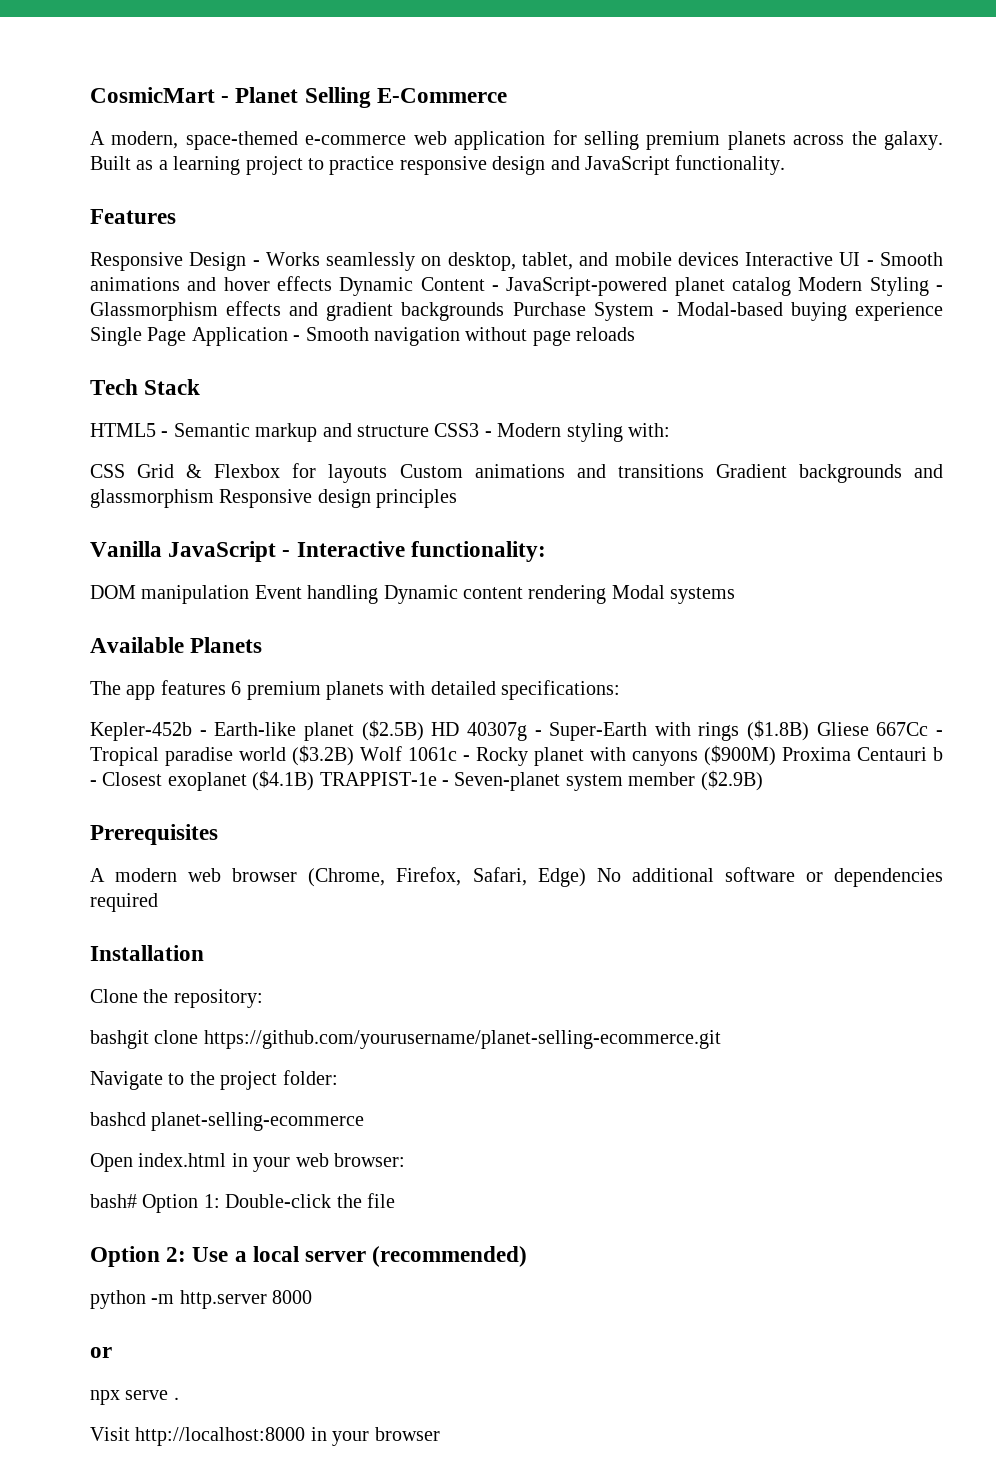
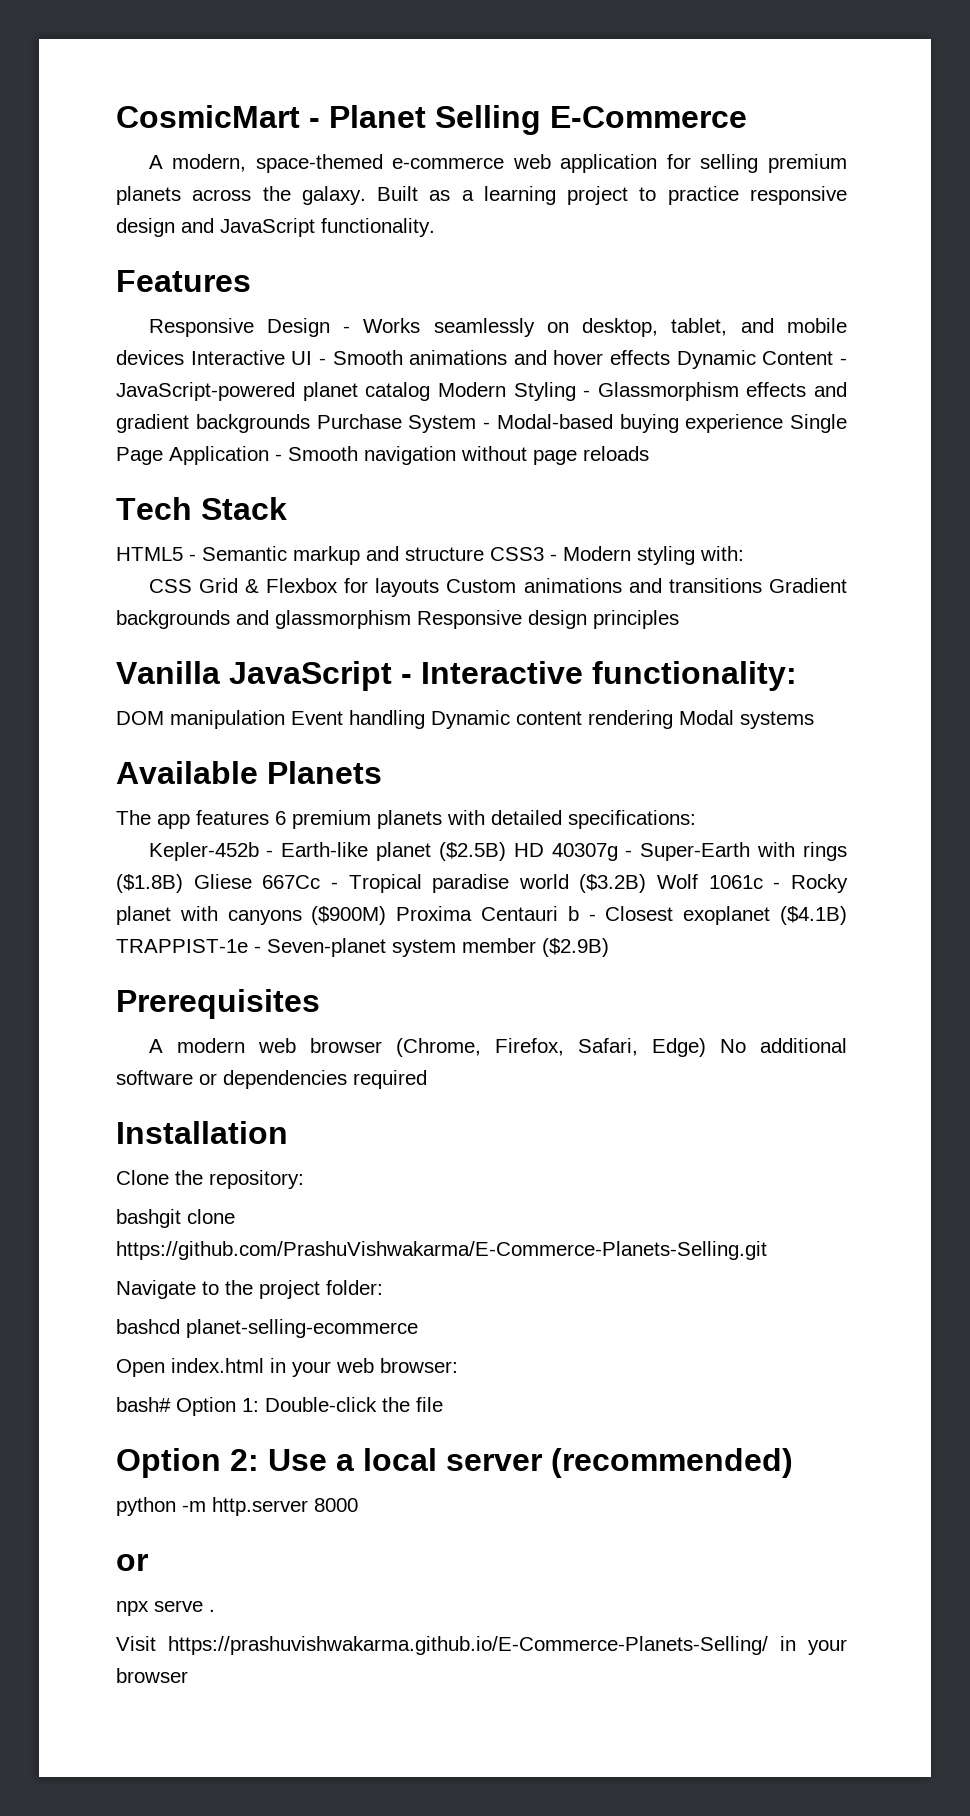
[203,1030,721,1049] https://github.com/yourusername/planet-selling-ecommerce.git -> [116,1241,767,1260] https://github.com/PrashuVishwakarma/E-Commerce-Planets-Selling.git
[135,1427,306,1446] http://localhost:8000 -> [168,1636,768,1655] https://prashuvishwakarma.github.io/E-Commerce-Planets-Selling/

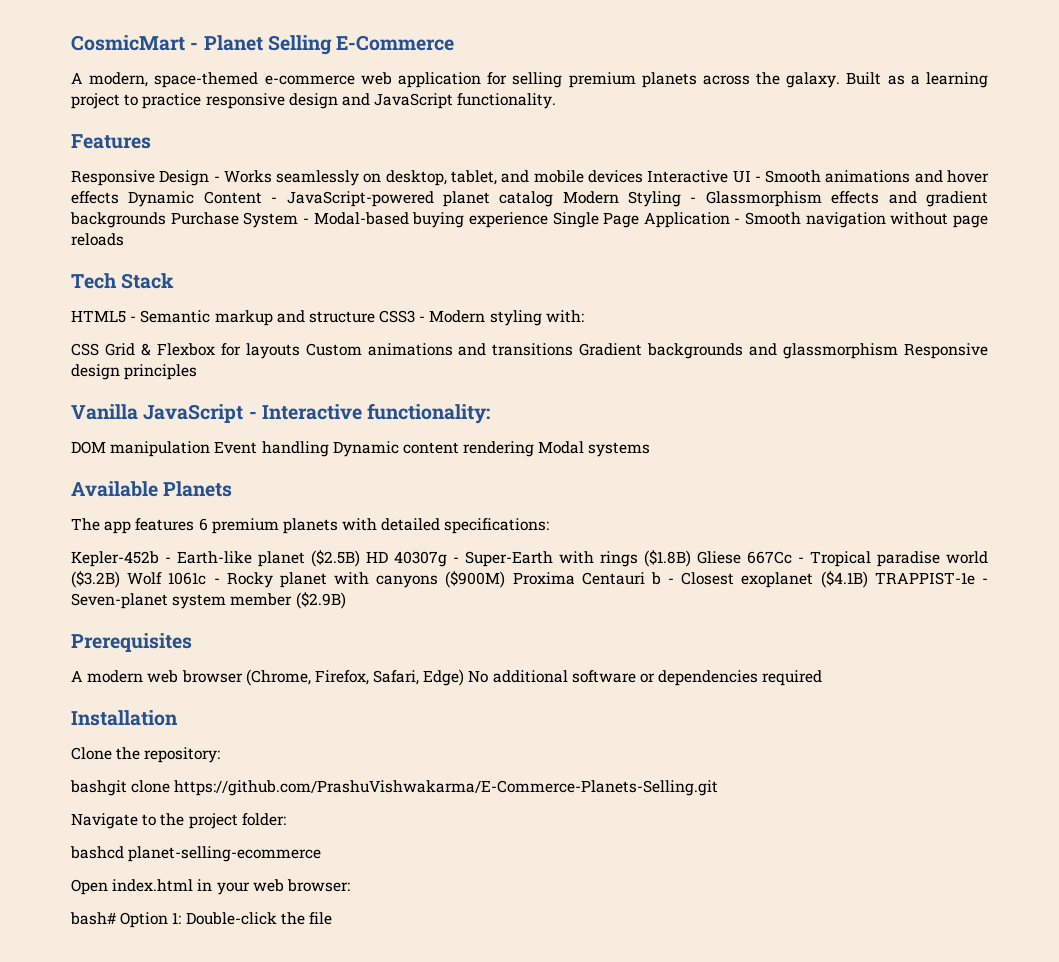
[116,1448,793,1478] [116,1497,358,1516] [116,1554,148,1571] [116,1600,215,1616] [116,1636,847,1655] [116,1668,188,1683] // Option 2: Use a local server (recommended) // python -m http.server 8000 // or // npx serve . // Visit https://prashuvishwakarma.github.io/E-Commerce-Planets-Selling/ in your browser -> (332, 918) none

